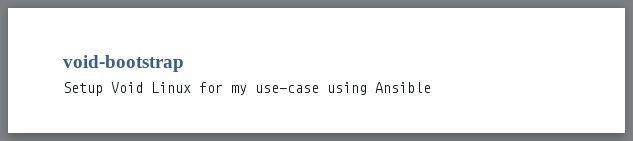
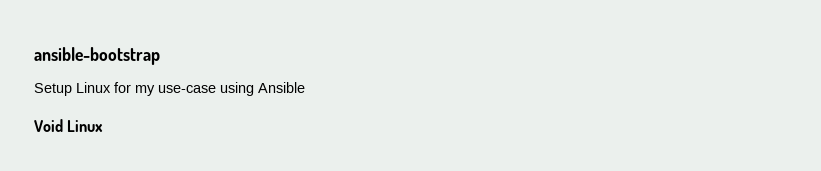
[63,55,184,72] void-bootstrap -> [34,47,160,65] ansible-bootstrap
[111,82,143,93] Void -> (72, 89) none
(431, 87) none -> [34,119,104,132] // Void Linux

